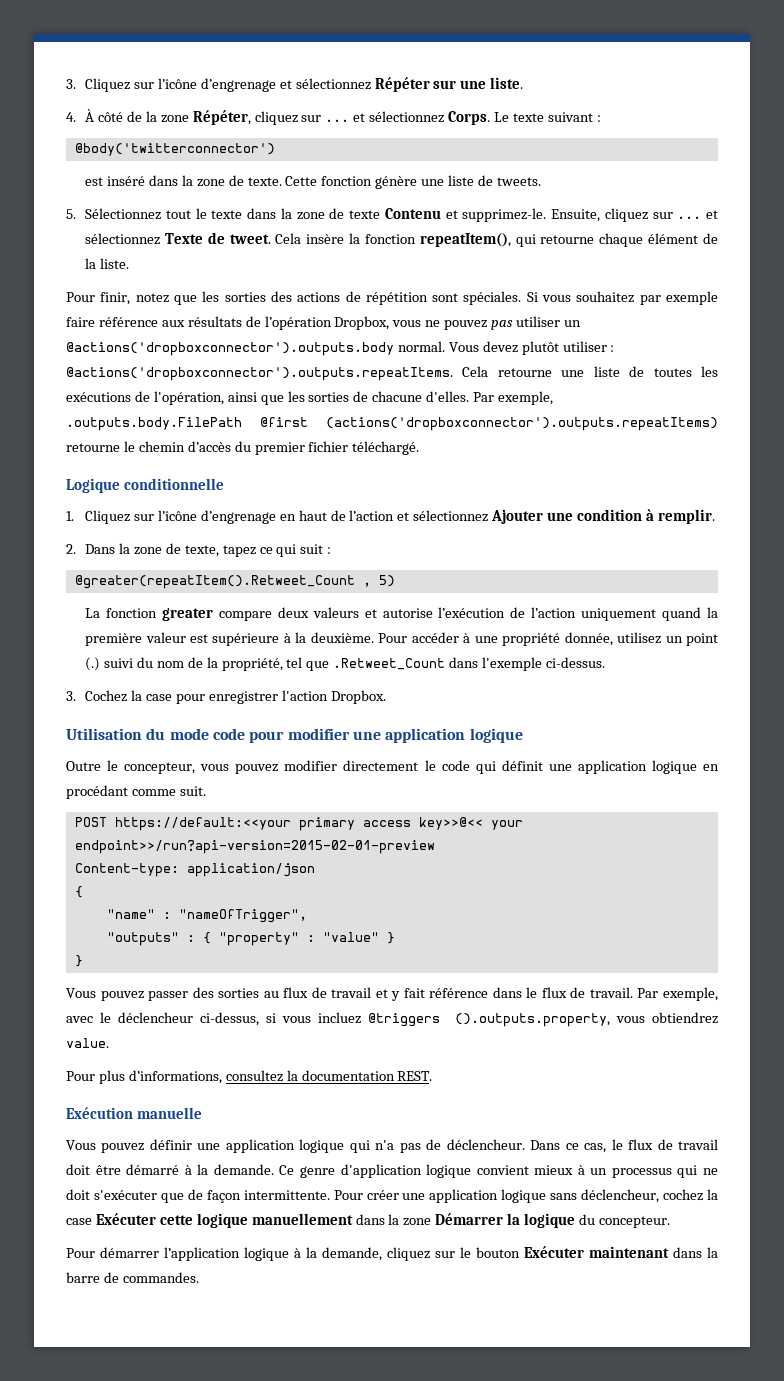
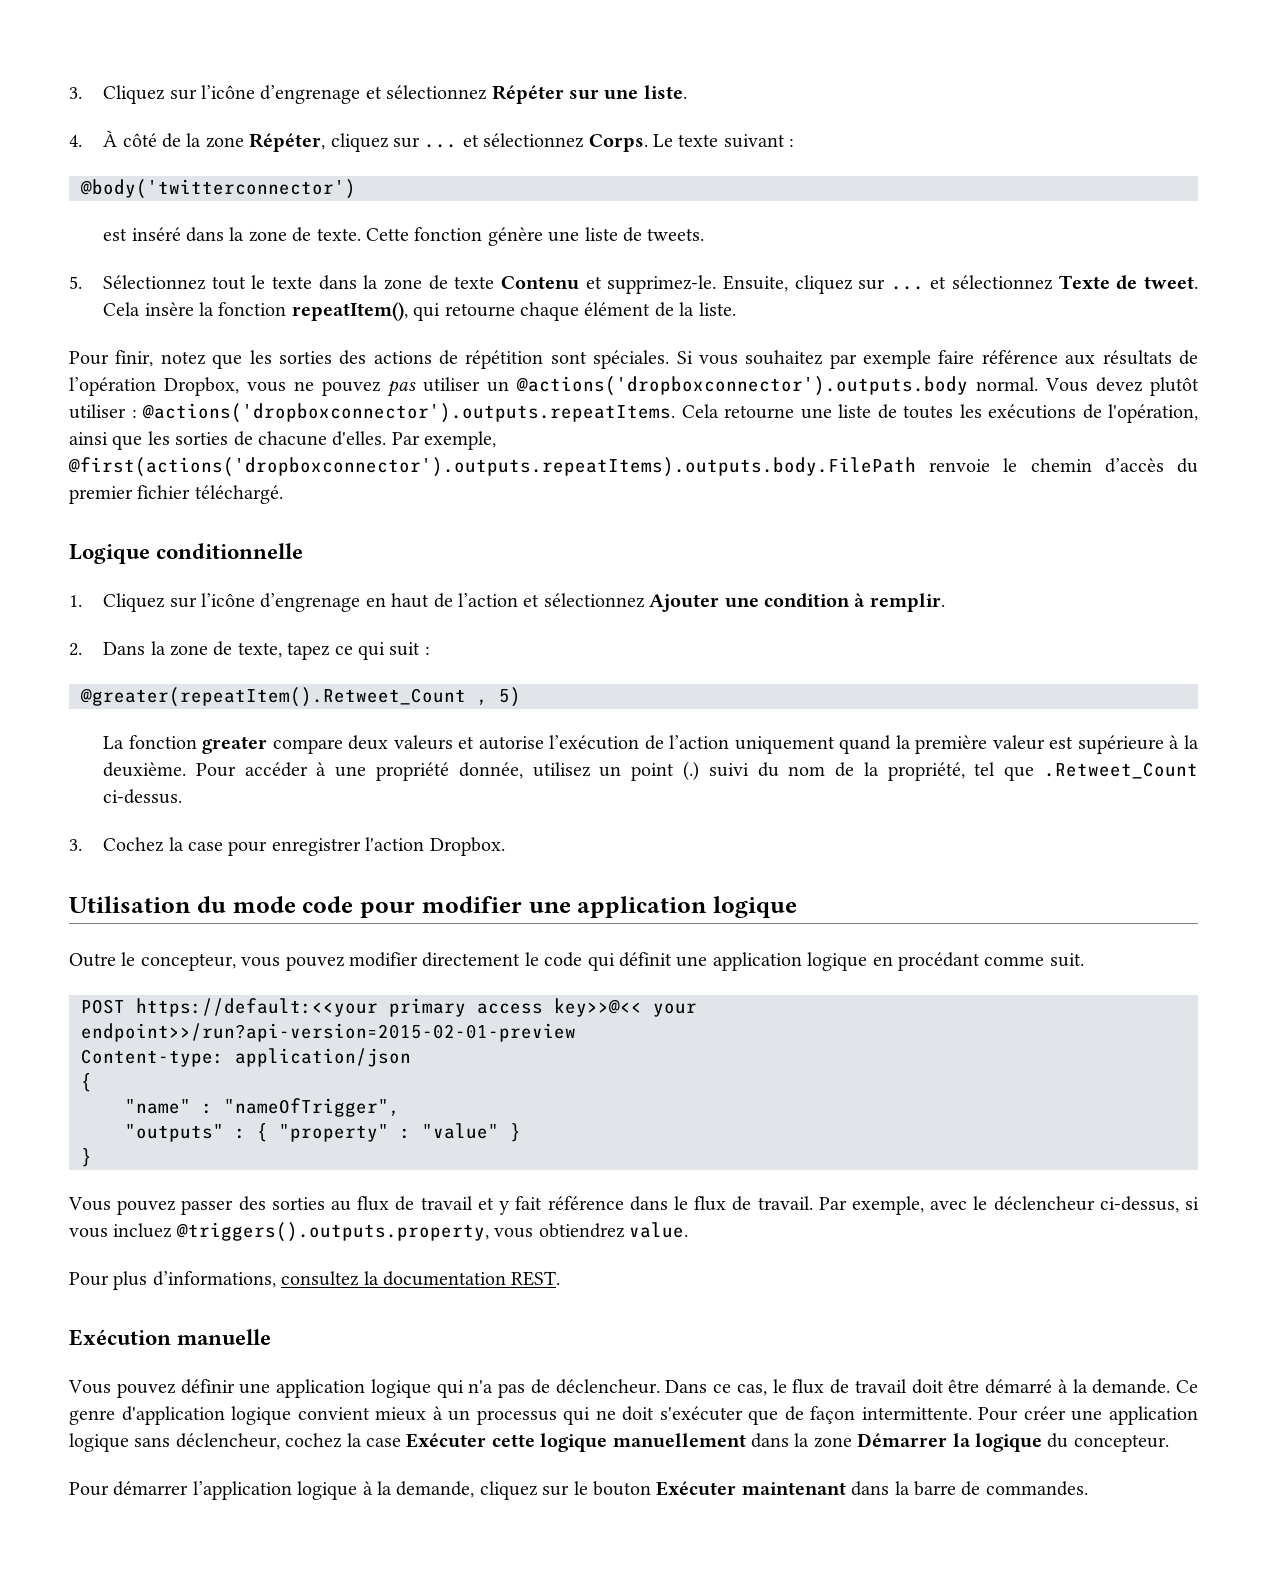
[66,417,718,431] [66,443,120,452] .outputs.body.FilePath @first (actions('dropboxconnector').outputs.repeatItems) retourne -> [68,457,991,477] @first(actions('dropboxconnector').outputs.repeatItems).outputs.body.FilePath renvoie
[449,657,543,671] dans l'exemple -> (1198, 770) none
[368,1013,610,1027] @triggers ().outputs.property, -> [175,1222,489,1242] @triggers().outputs.property,

